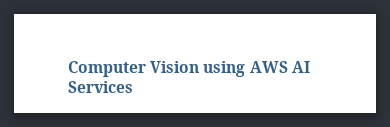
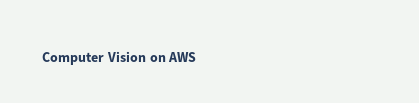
[203,61,310,77] [68,81,133,93] using AWS AI Services -> [149,52,197,62] on AWS

